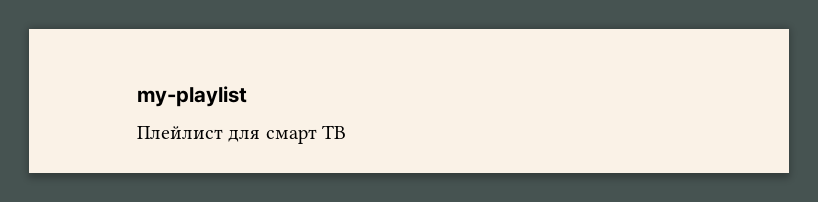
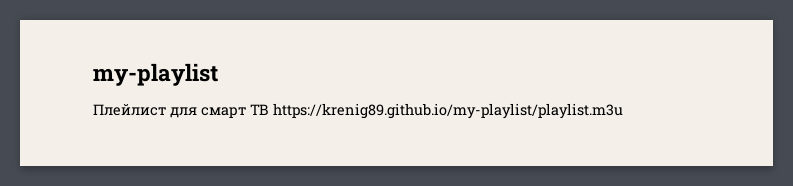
(347, 132) none -> [273,103,623,119] https://krenig89.github.io/my-playlist/playlist.m3u

